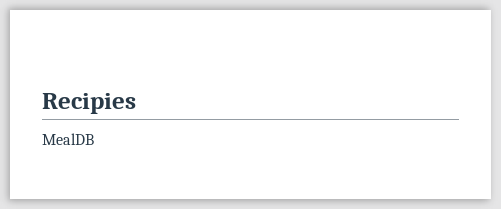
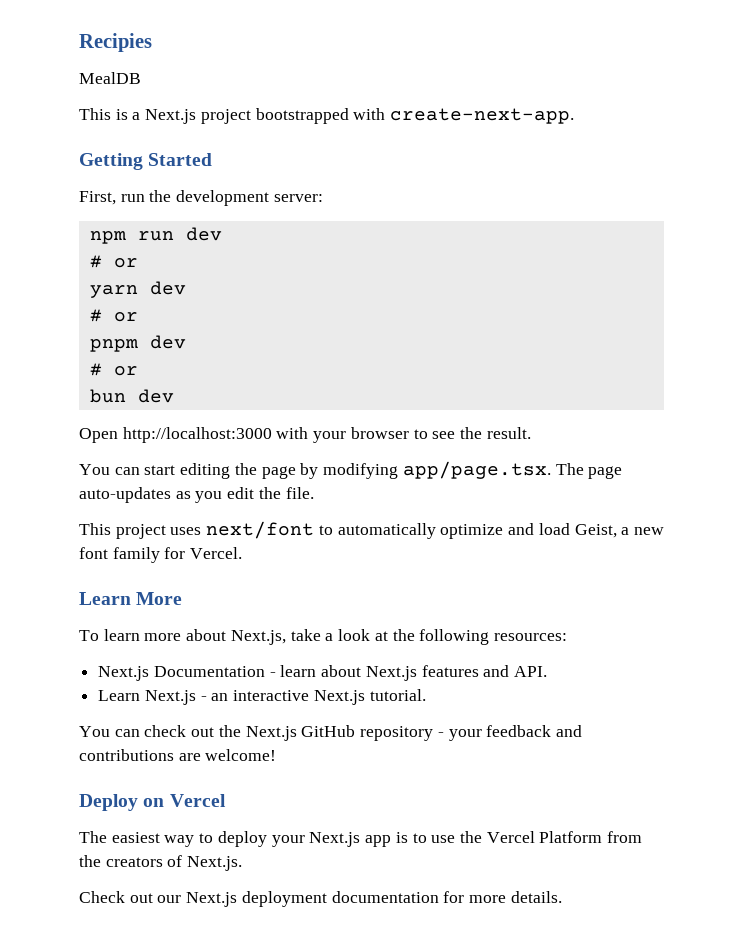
(94, 139) none -> [79,108,575,124] [79,153,213,170] [79,190,323,206] [89,227,222,244] [89,255,138,268] [89,281,186,298] [89,309,138,322] [89,335,186,352] [89,363,138,376] [89,389,174,403] [79,427,531,443] [79,461,623,479] [79,487,314,503] [79,521,664,539] [79,547,243,563] [79,592,183,605] [79,629,567,645] [98,665,548,681] [98,689,426,705] [79,725,582,741] [79,749,277,761] [79,794,226,811] [79,831,643,847] [79,855,243,871] [79,891,562,907] // This is a Next.js project bootstrapped with create-next-app. // Getting Started // First, run the development server: // npm run dev // # or // yarn dev // # or // pnpm dev // # or // bun dev // Open http://localhost:3000 with your browser to see the result. // You can start editing the page by modifying app/page.tsx. The page auto-updates as you edit the file. // This project uses next/font to automatically optimize and load Geist, a new font family for Vercel. // Learn More // To learn more about Next.js, take a look at the following resources: // Next.js Documentation - learn about Next.js features and API. // Learn Next.js - an interactive Next.js tutorial. // You can check out the Next.js GitHub repository - your feedback and contributions are welcome! // Deploy on Vercel // The easiest way to deploy your Next.js app is to use the Vercel Platform from the creators of Next.js. // Check out our Next.js deployment documentation for more details.

